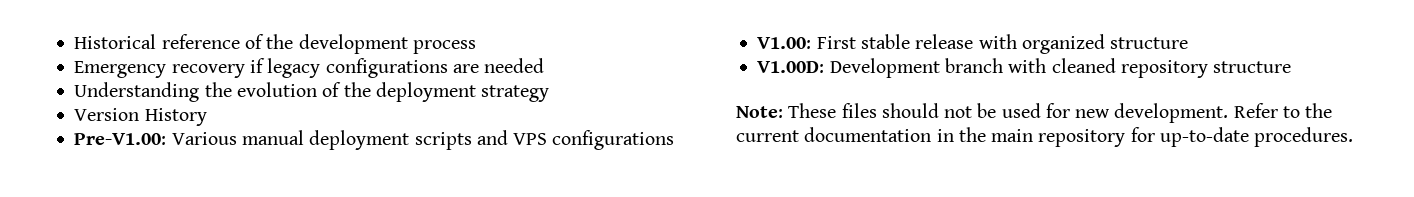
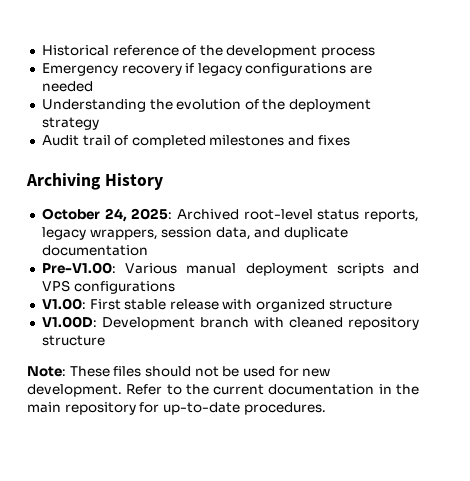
[74,108,207,126] Version History -> [41,135,350,148] [26,173,163,190] [41,208,419,222] [41,227,349,240] [41,245,148,256] Audit trail of completed milestones and fixes // Archiving History // October 24, 2025: Archived root-level status reports, legacy wrappers, session data, and duplicate documentation

